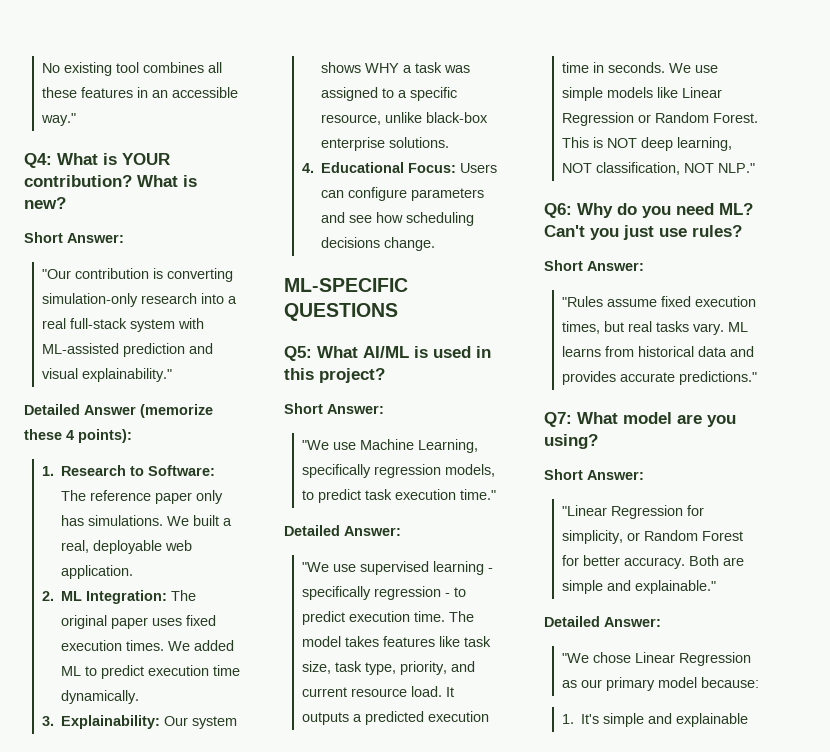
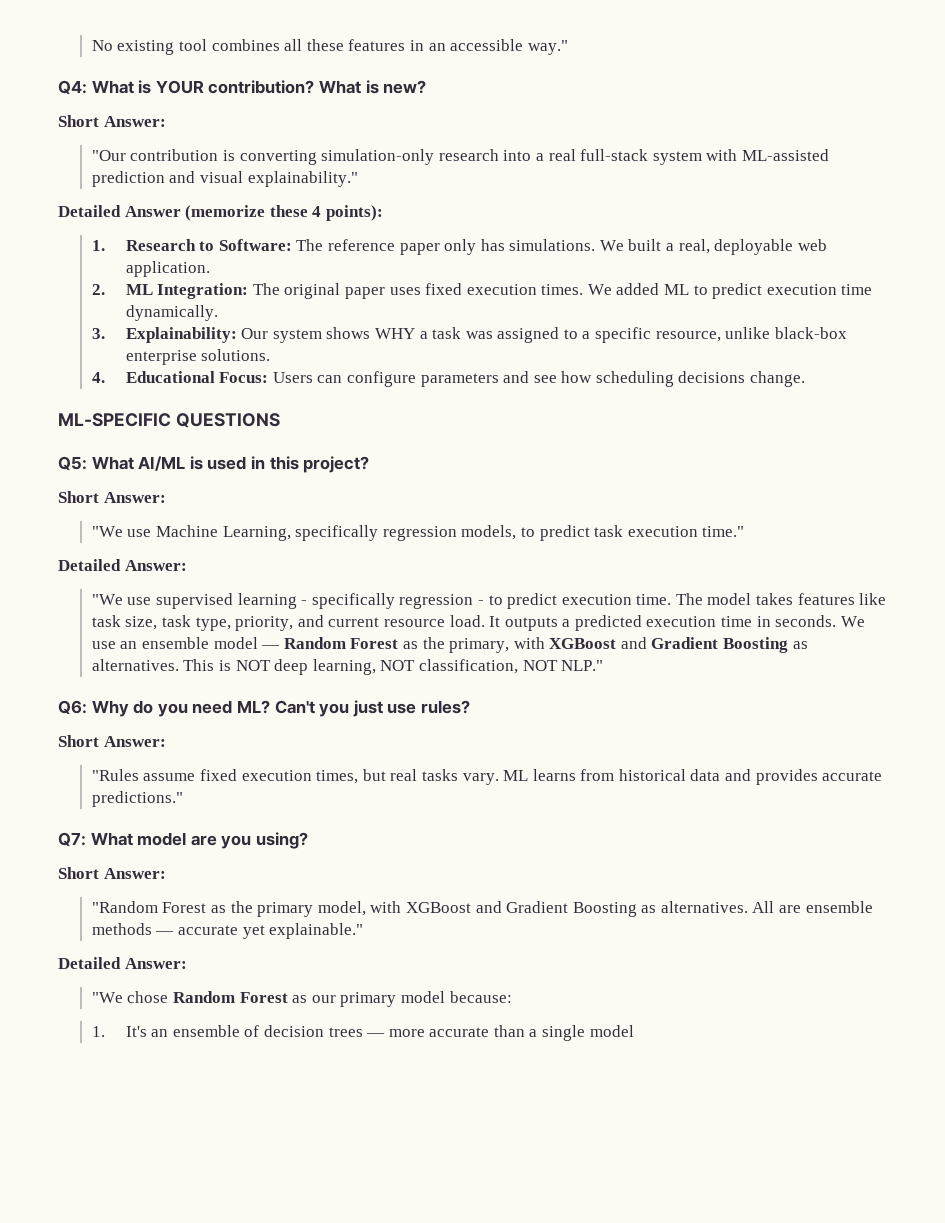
[561,87,722,101] [561,112,758,126] simple models like Linear Regression or Random Forest. -> [120,637,808,653] [91,659,179,671] an ensemble model — Random Forest as the primary, with XGBoost and Gradient Boosting as alternatives.
[561,505,704,519] [561,530,743,544] [561,555,744,569] [561,580,631,594] "Linear Regression for simplicity, or Random Forest for better accuracy. Both are simple and -> [91,901,873,917] [91,923,265,939] "Random Forest as the primary model, with XGBoost and Gradient Boosting as alternatives. All are ensemble methods — accurate yet
[634,652,751,666] Linear Regression -> [172,991,288,1003] Random Forest
[603,713,749,727] simple and explainable -> [151,1025,634,1041] an ensemble of decision trees — more accurate than a single model

